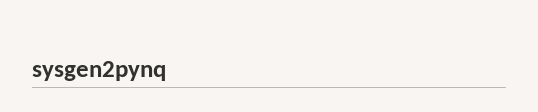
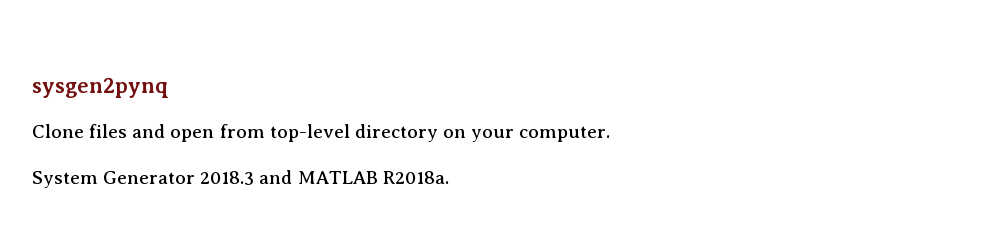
(166, 71) none -> [32,124,611,142] [32,170,449,188] // Clone files and open from top-level directory on your computer. // System Generator 2018.3 and MATLAB R2018a.

